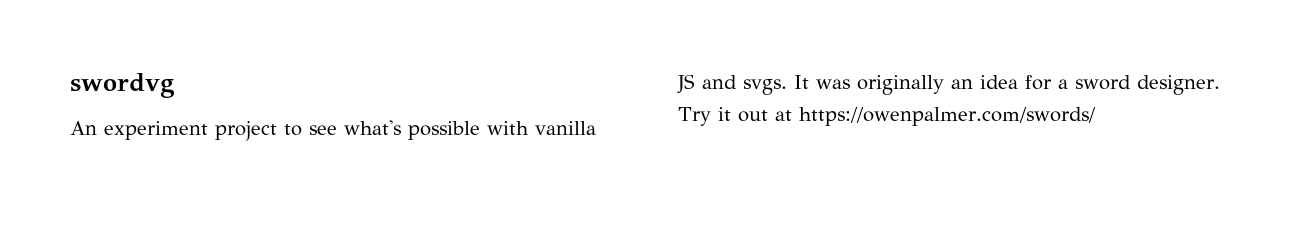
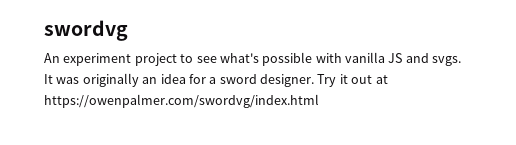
[798,107,1096,126] https://owenpalmer.com/swords/ -> [44,94,319,108] https://owenpalmer.com/swordvg/index.html

